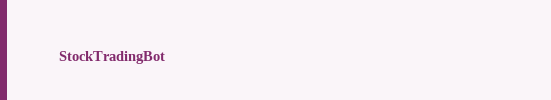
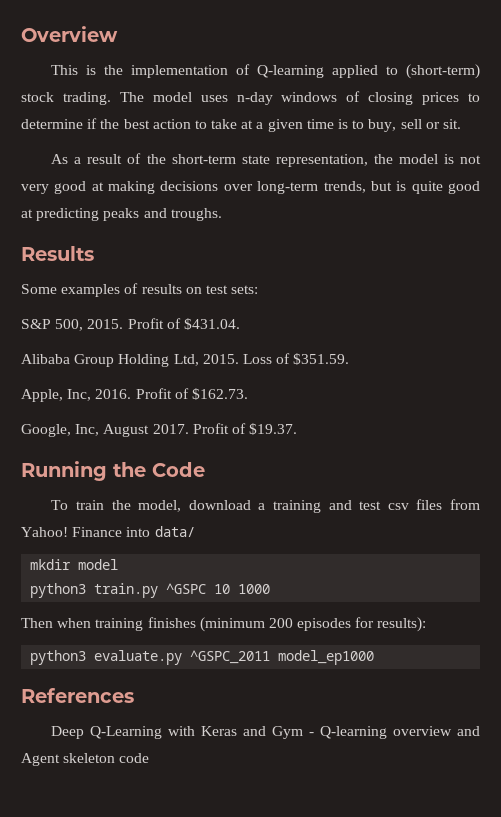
[59,51,165,64] StockTradingBot -> [21,26,118,42] [51,64,480,79] [21,91,480,105] [21,118,461,132] [51,153,482,167] [21,181,481,194] [21,208,222,221] [21,246,94,261] [21,283,259,297] [21,318,240,331] [21,353,350,367] [21,388,248,402] [21,423,298,437] [21,461,205,481] [51,499,480,513] [21,526,195,537] [30,559,119,570] [30,583,271,598] [21,617,427,632] [30,650,375,665] [21,688,134,703] [51,726,481,739] [21,753,150,766] Overview // This is the implementation of Q-learning applied to (short-term) stock trading. The model uses n-day windows of closing prices to determine if the best action to take at a given time is to buy, sell or sit. // As a result of the short-term state representation, the model is not very good at making decisions over long-term trends, but is quite good at predicting peaks and troughs. // Results // Some examples of results on test sets: // S&P 500, 2015. Profit of $431.04. // Alibaba Group Holding Ltd, 2015. Loss of $351.59. // Apple, Inc, 2016. Profit of $162.73. // Google, Inc, August 2017. Profit of $19.37. // Running the Code // To train the model, download a training and test csv files from Yahoo! Finance into data/ // mkdir model // python3 train.py ^GSPC 10 1000 // Then when training finishes (minimum 200 episodes for results): // python3 evaluate.py ^GSPC_2011 model_ep1000 // References // Deep Q-Learning with Keras and Gym - Q-learning overview and Agent skeleton code

